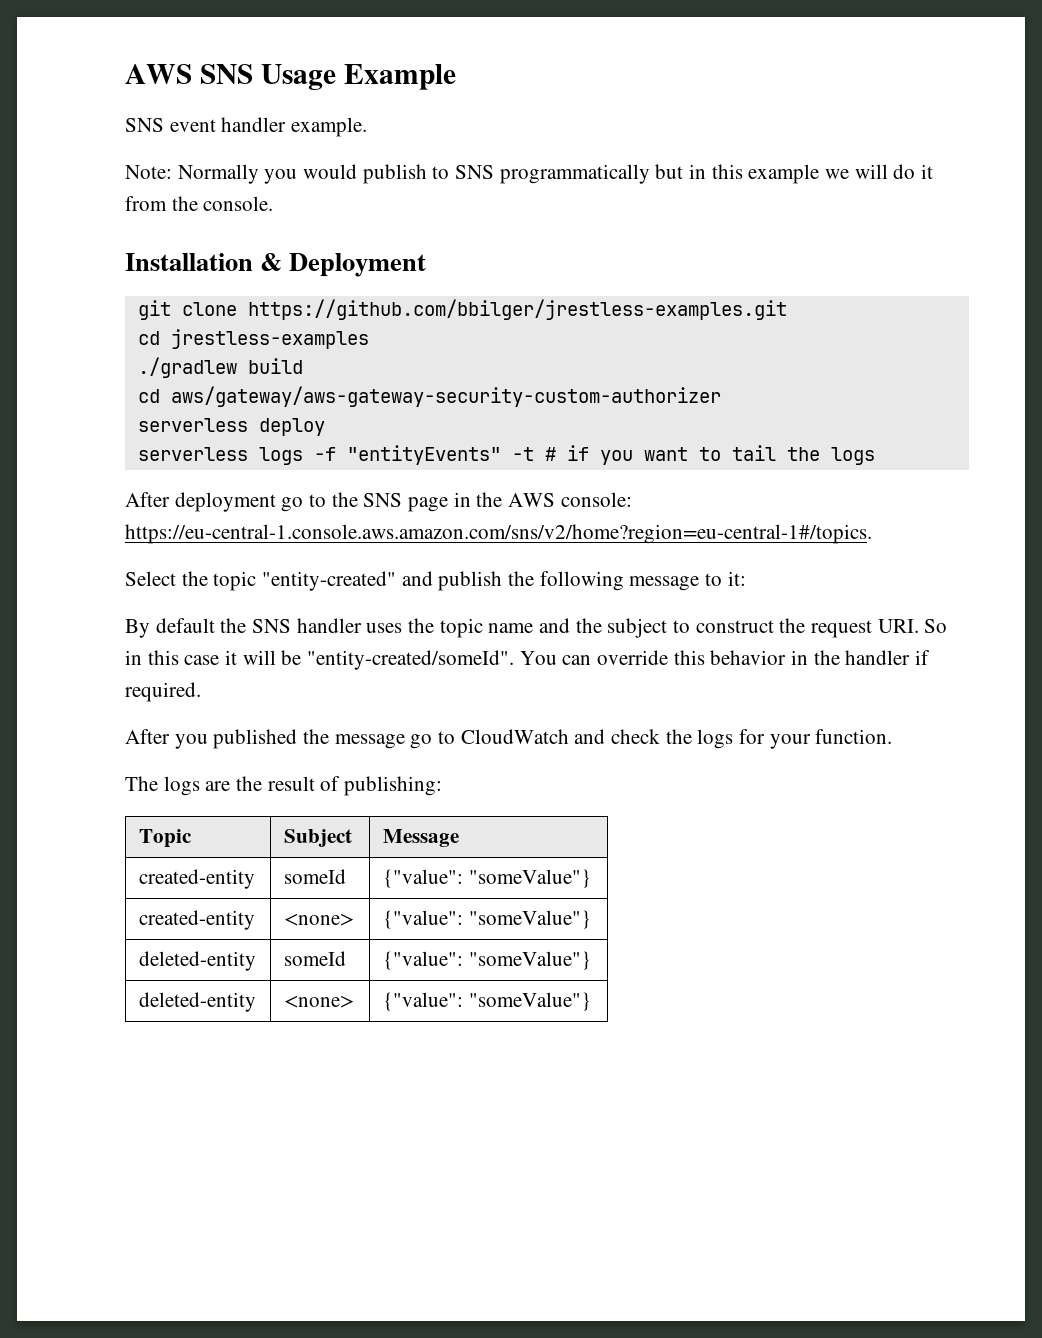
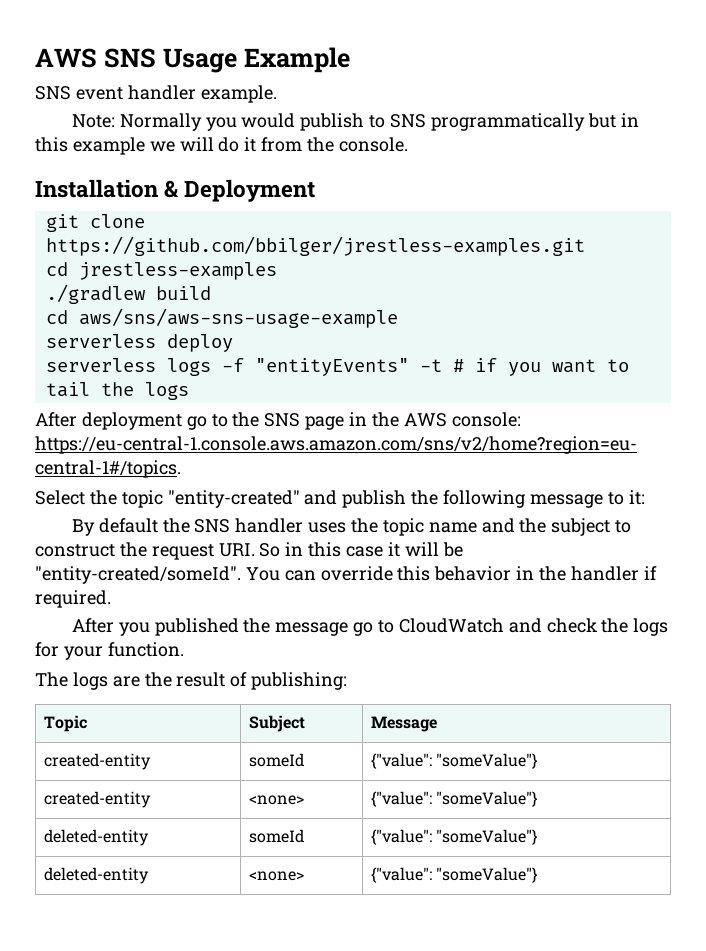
[170,386,721,407] aws/gateway/aws-gateway-security-custom-authorizer -> [78,308,398,328] aws/sns/aws-sns-usage-example

